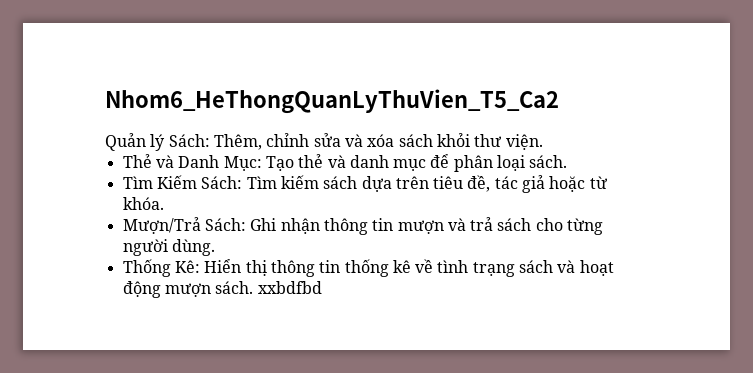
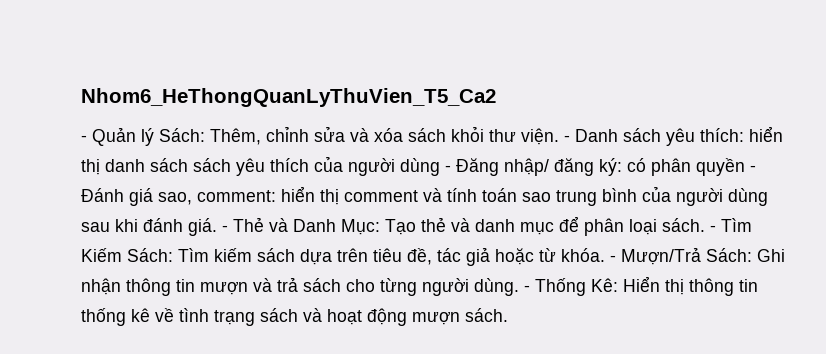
(559, 101) none -> [81,135,87,142] -
(543, 142) // -> [564,126,783,146] [81,156,756,176] [81,186,768,206] [81,218,228,236] - Danh sách yêu thích: hiển thị danh sách sách yêu thích của người dùng - Đăng nhập/ đăng ký: có phân quyền - Đánh giá sao, comment: hiển thị comment và tính toán sao trung bình của người dùng sau khi đánh giá. -
(568, 161) // -> [710,225,716,232] -
(164, 203) // -> [610,255,616,262] -
(215, 247) // -> [524,285,530,292] -
[257,281,322,294] xxbdfbd -> (508, 315) none

